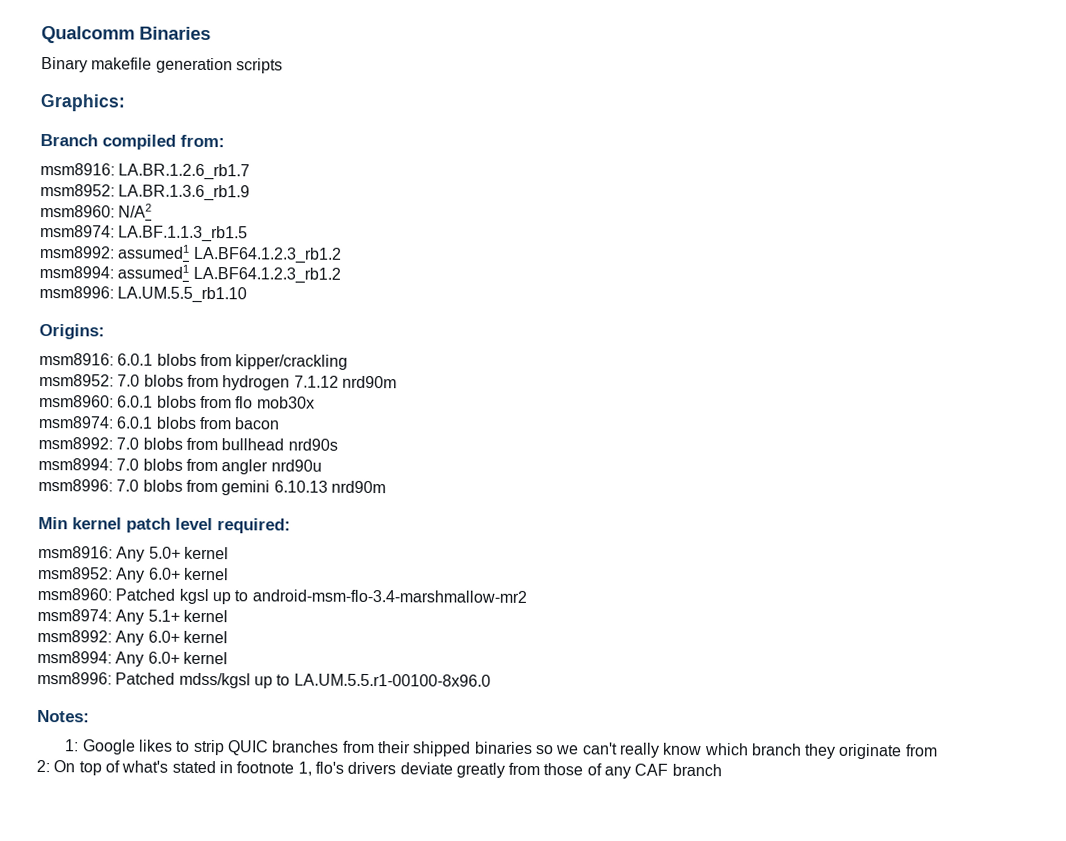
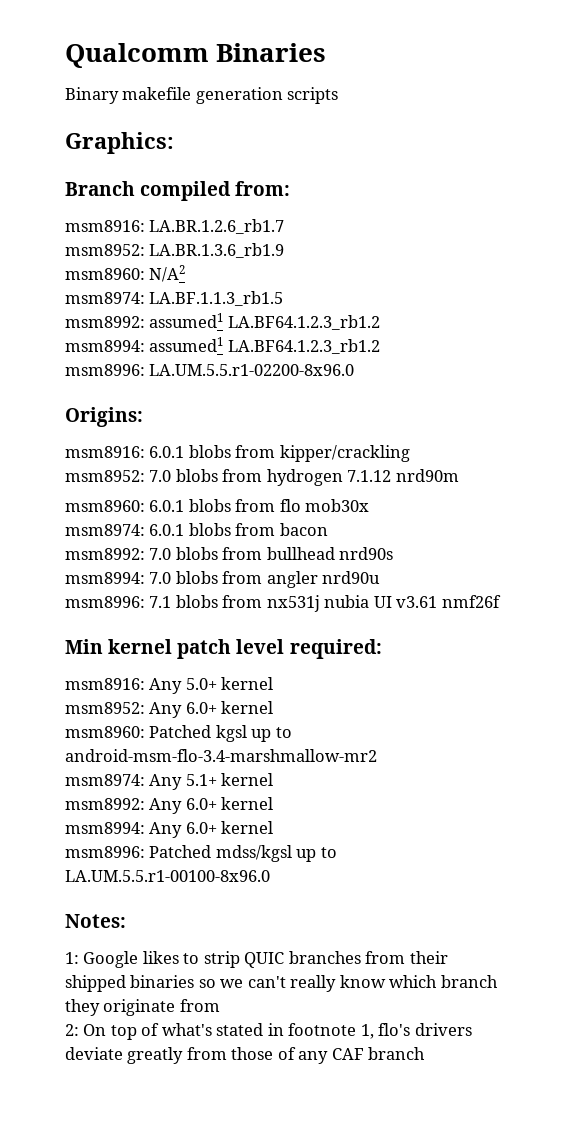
[117,286,248,304] LA.UM.5.5_rb1.10 -> [149,364,355,376] LA.UM.5.5.r1-02200-8x96.0
[116,479,386,496] 7.0 blobs from gemini 6.10.13 nrd90m -> [149,595,501,612] 7.1 blobs from nx531j nubia UI v3.61 nmf26f

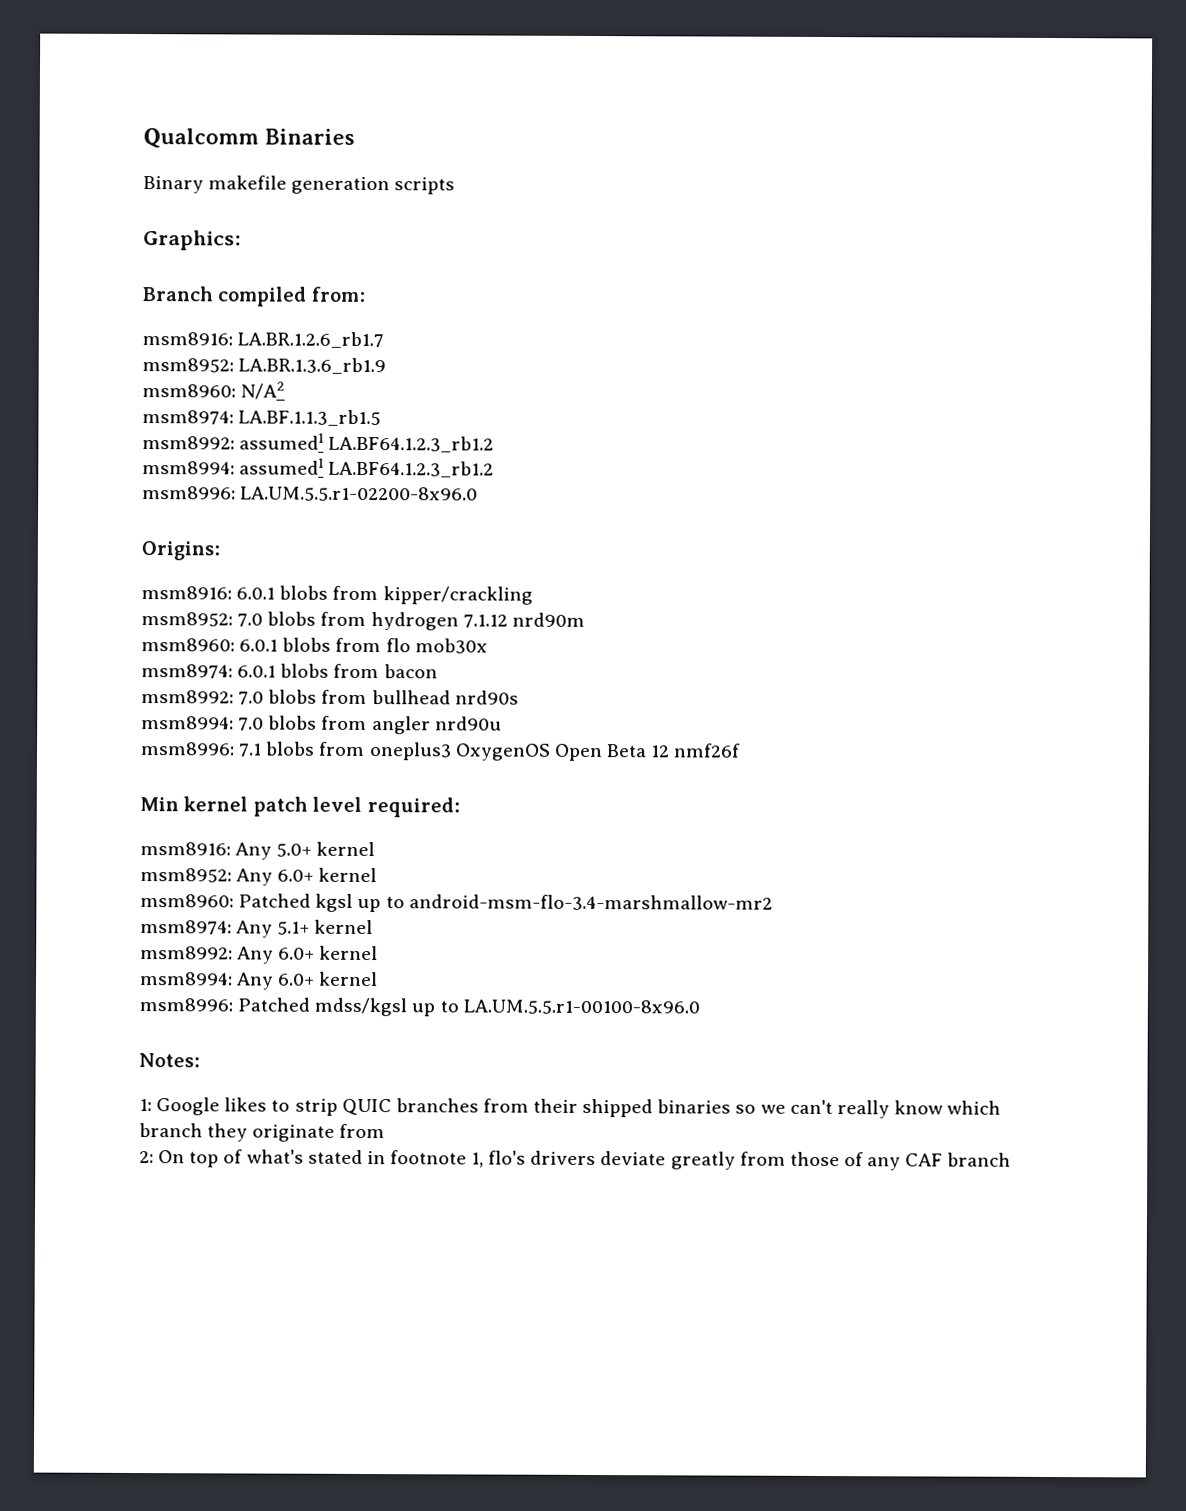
[266,595,438,612] nx531j nubia UI v3.61 -> [368,742,671,762] oneplus3 OxygenOS Open Beta 12

